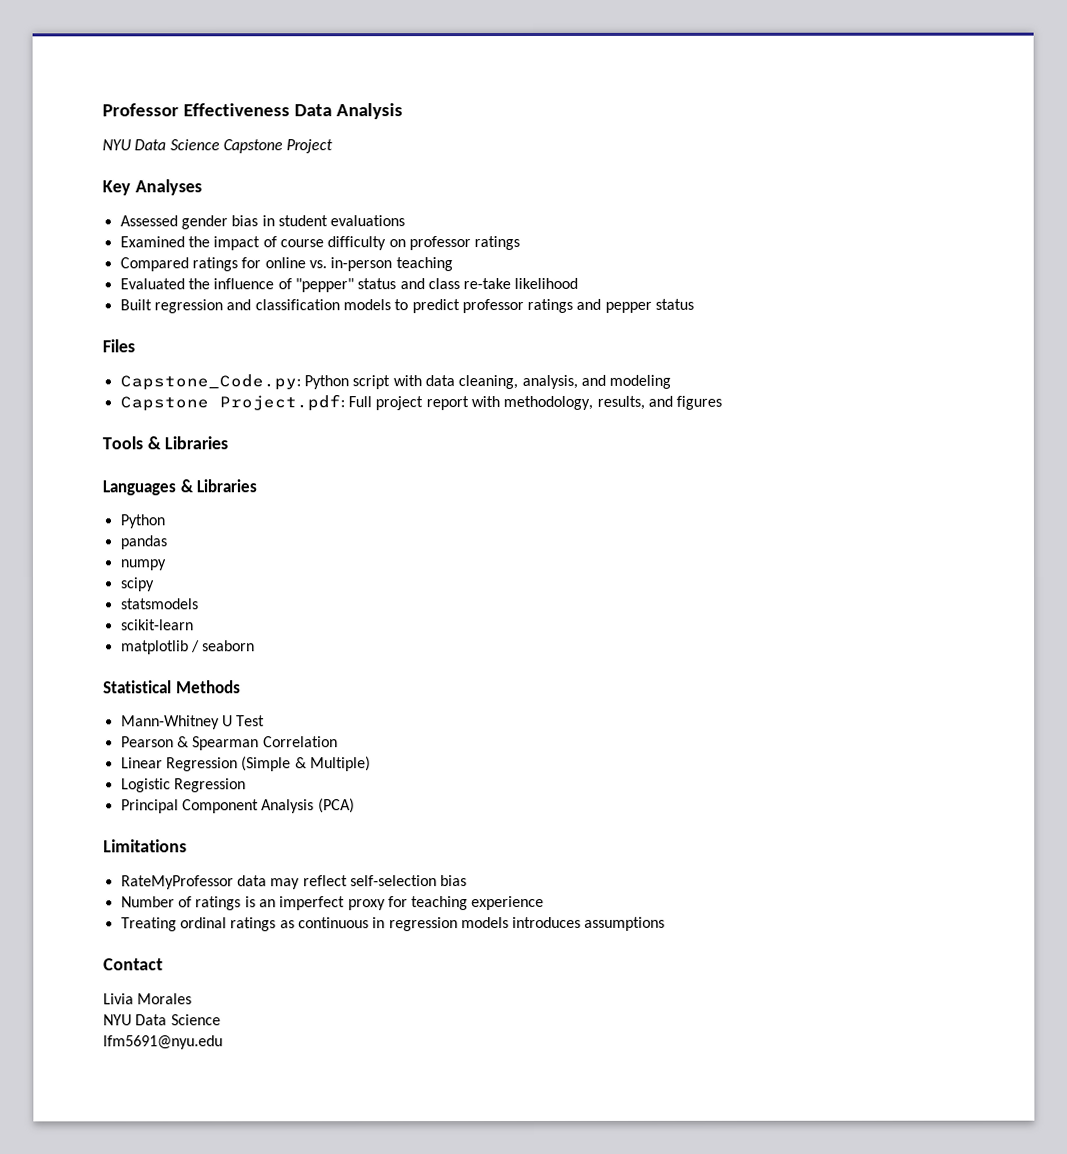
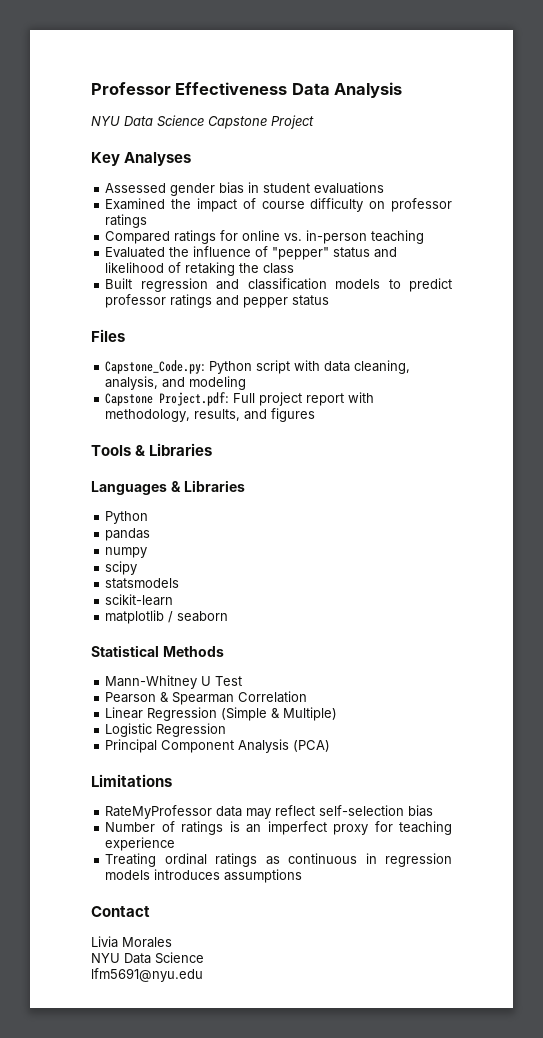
(425, 284) none -> [105,262,260,276] likelihood of retaking the
[463,277,579,290] re-take likelihood -> (295, 268) none

